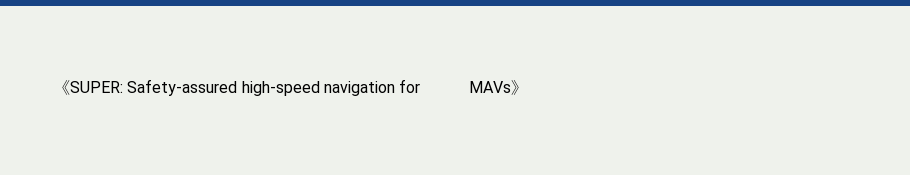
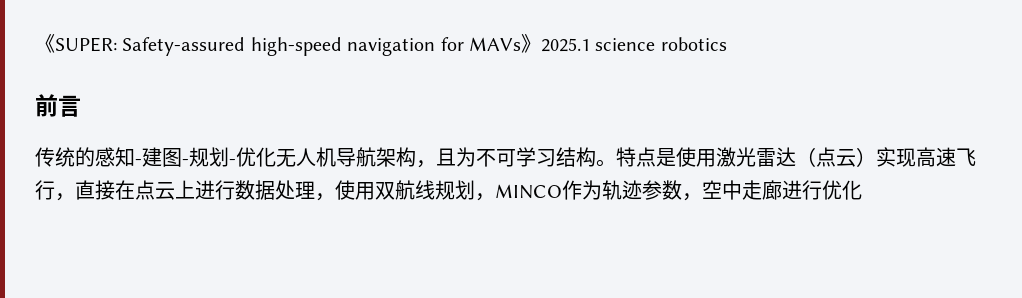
(527, 87) none -> [541,37,727,52] [35,94,81,117] [35,147,976,168] [35,180,862,201] 2025.1 science robotics // 前言 // 传统的感知-建图-规划-优化无人机导航架构，且为不可学习结构。特点是使用激光雷达（点云）实现高速飞行，直接在点云上进行数据处理，使用双航线规划，MINCO作为轨迹参数，空中走廊进行优化

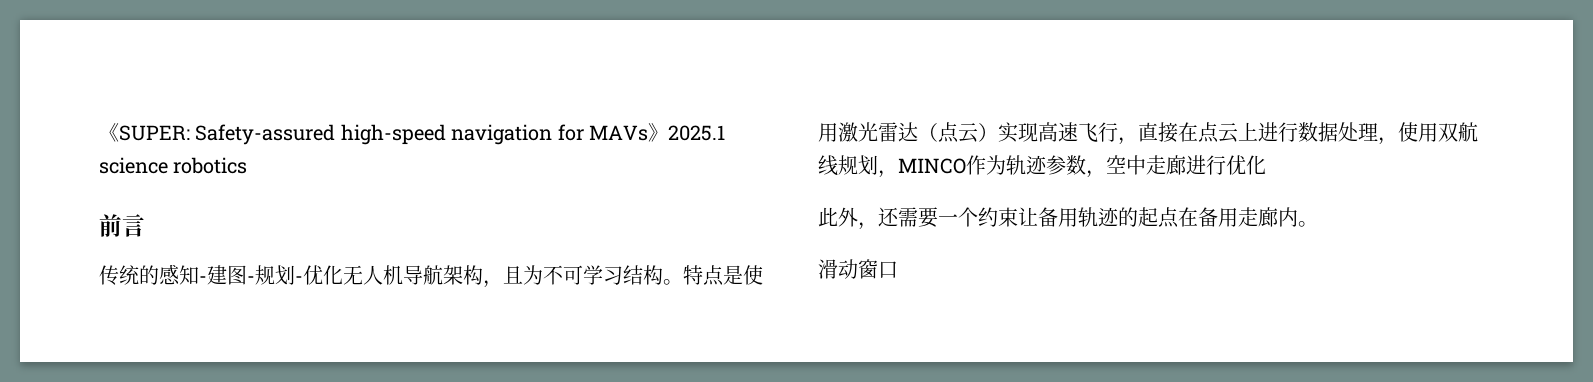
(862, 190) none -> [818,207,1318,230] [818,259,898,279] // 此外，还需要一个约束让备用轨迹的起点在备用走廊内。 // 滑动窗口

